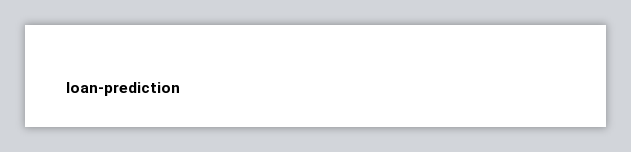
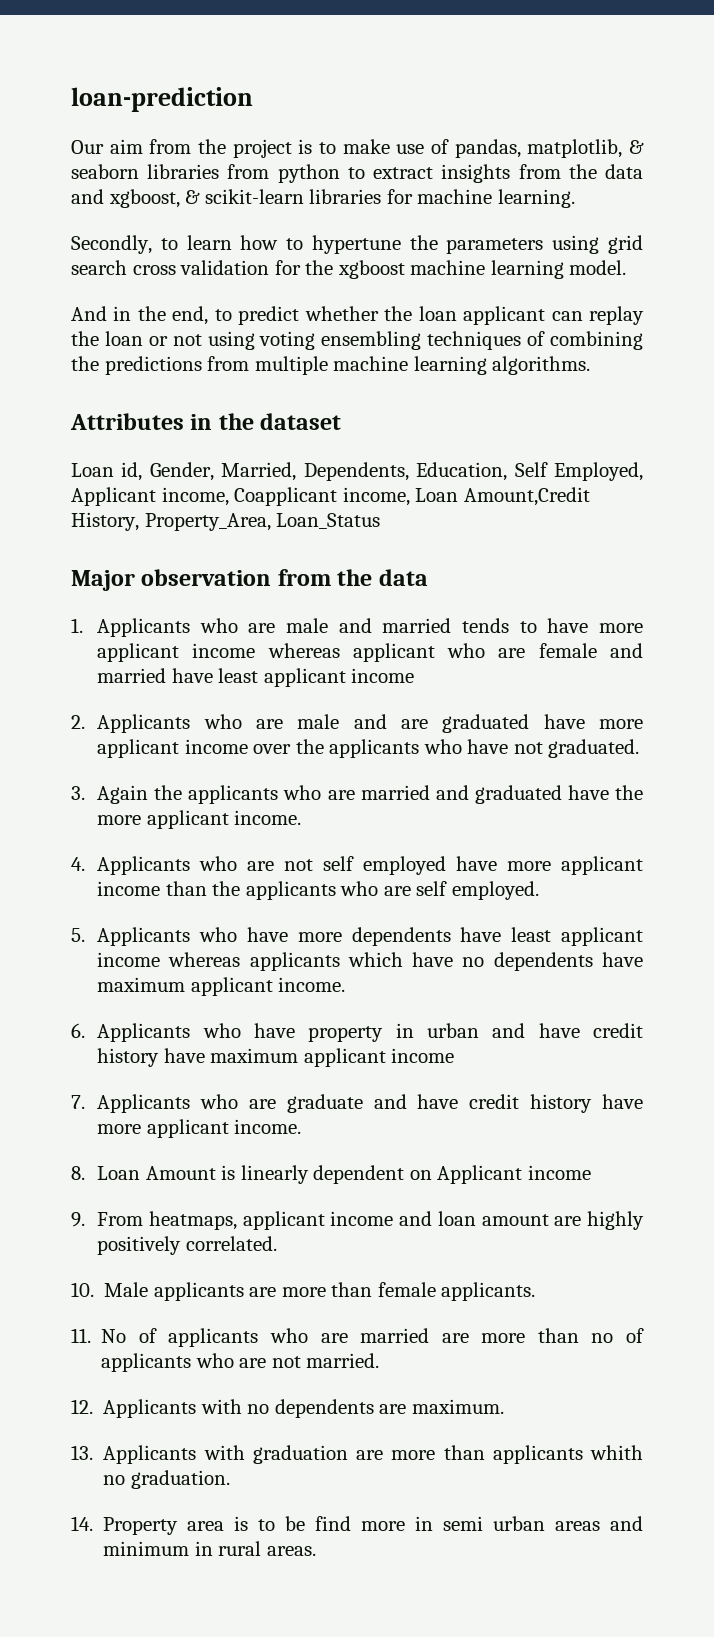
(180, 89) none -> [71,139,645,158] [71,164,643,183] [71,189,575,208] [71,235,643,254] [71,260,627,279] [71,306,644,325] [71,331,644,350] [71,356,591,375] [70,413,342,430] [71,462,643,481] [71,487,590,506] [71,512,381,531] [71,569,428,591] [71,618,643,637] [97,643,643,662] [97,668,415,687] [71,714,644,733] [97,739,640,758] [71,785,643,804] [97,810,302,829] [71,856,644,875] [97,881,539,900] [71,927,643,946] [97,952,643,971] [97,977,346,996] [71,1023,644,1042] [97,1048,455,1067] [71,1094,644,1113] [97,1119,302,1138] [71,1165,591,1184] [71,1211,644,1230] [97,1236,277,1255] [71,1282,536,1301] [71,1328,644,1347] [101,1353,380,1372] [71,1399,504,1418] [71,1445,643,1464] [103,1470,230,1489] [71,1516,644,1535] [103,1541,316,1556] // Our aim from the project is to make use of pandas, matplotlib, & seaborn libraries from python to extract insights from the data and xgboost, & scikit-learn libraries for machine learning. // Secondly, to learn how to hypertune the parameters using grid search cross validation for the xgboost machine learning model. // And in the end, to predict whether the loan applicant can replay the loan or not using voting ensembling techniques of combining the predictions from multiple machine learning algorithms. // Attributes in the dataset // Loan id, Gender, Married, Dependents, Education, Self Employed, Applicant income, Coapplicant income, Loan Amount,Credit History, Property_Area, Loan_Status // Major observation from the data // 1. Applicants who are male and married tends to have more applicant income whereas applicant who are female and married have least applicant income // 2. Applicants who are male and are graduated have more applicant income over the applicants who have not graduated. // 3. Again the applicants who are married and graduated have the more applicant income. // 4. Applicants who are not self employed have more applicant income than the applicants who are self employed. // 5. Applicants who have more dependents have least applicant income whereas applicants which have no dependents have maximum applicant income. // 6. Applicants who have property in urban and have credit history have maximum applicant income // 7. Applicants who are graduate and have credit history have more applicant income. // 8. Loan Amount is linearly dependent on Applicant income // 9. From heatmaps, applicant income and loan amount are highly positively correlated. // 10. Male applicants are more than female applicants. // 11. No of applicants who are married are more than no of applicants who are not married. // 12. Applicants with no dependents are maximum. // 13. Applicants with graduation are more than applicants whith no graduation. // 14. Property area is to be find more in semi urban areas and minimum in rural areas.

